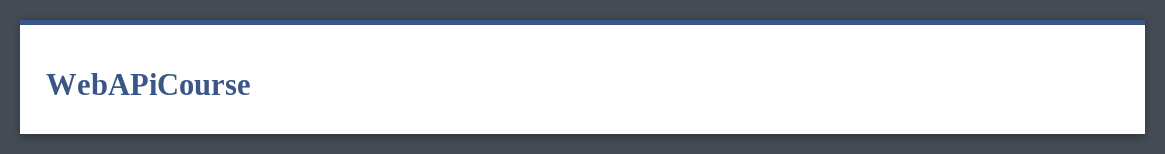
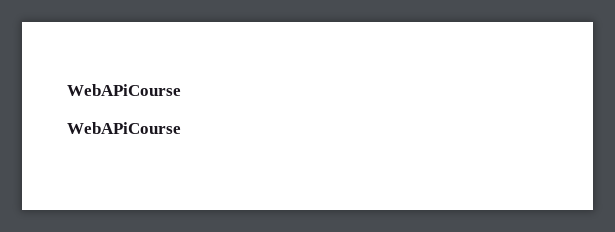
[46,73,251,95] WebAPiCourse -> [67,84,181,96] [67,122,181,134] WebAPiCourse // WebAPiCourse

